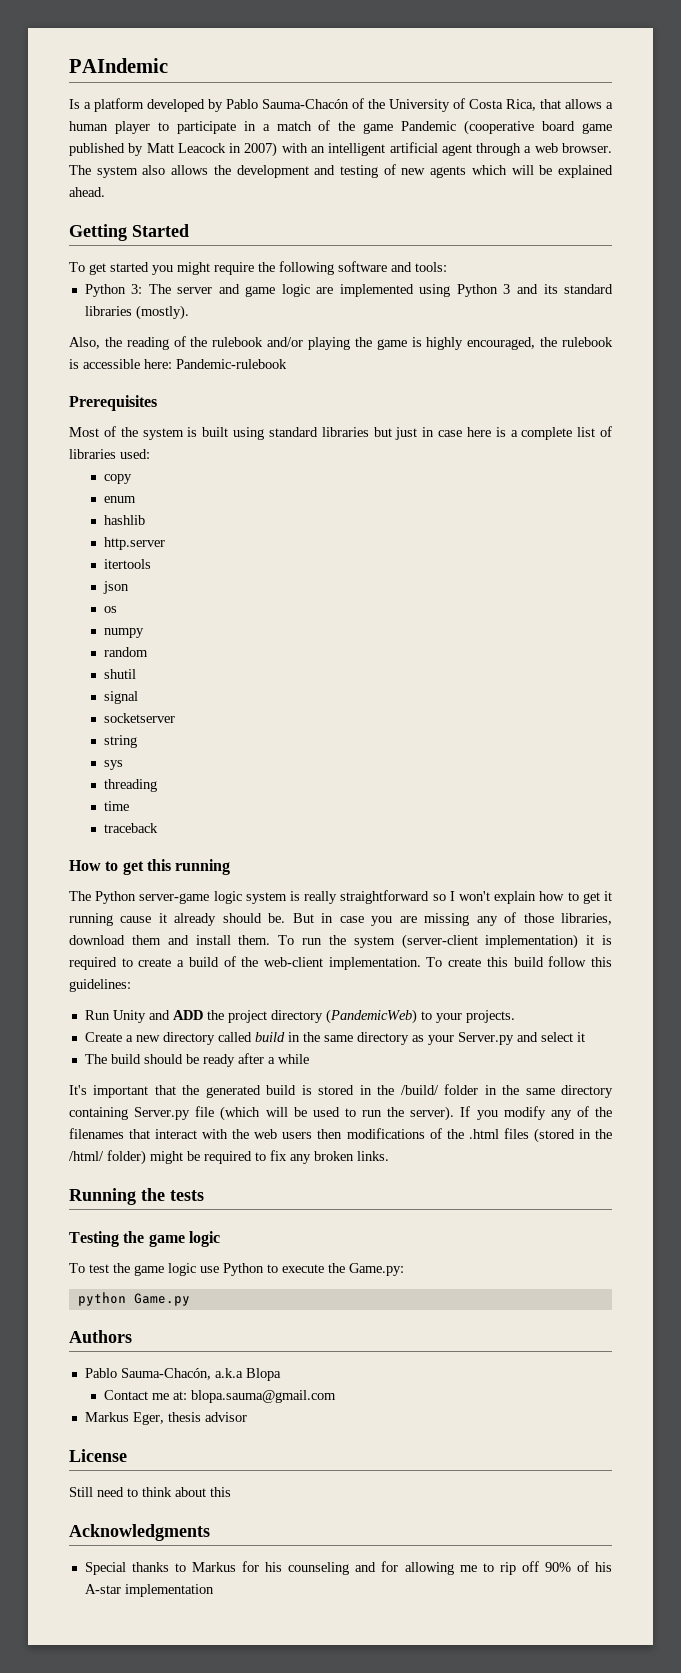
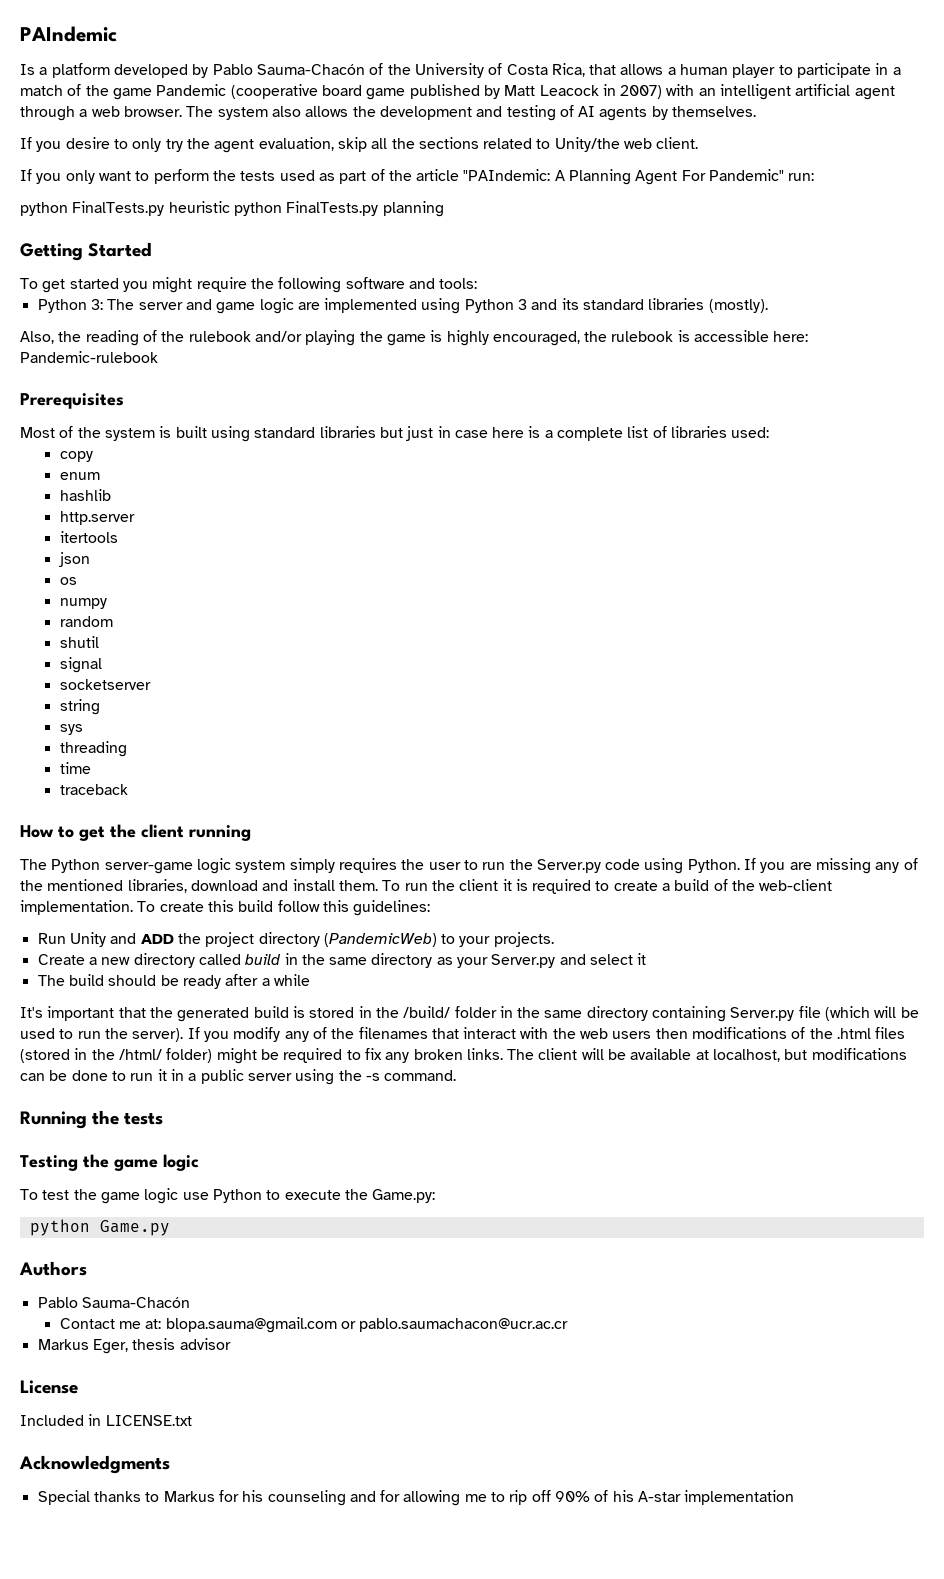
[401,165,614,178] [69,187,105,197] new agents which will be explained ahead. -> [578,106,757,121] [20,137,699,153] [20,169,815,185] [20,201,444,217] AI agents by themselves. // If you desire to only try the agent evaluation, skip all the sections related to Unity/the web client. // If you only want to perform the tests used as part of the article "PAIndemic: A Planning Agent For Pandemic" run: // python FinalTests.py heuristic python FinalTests.py planning
[146,859,171,871] this -> [110,824,184,838] the client
[290,890,612,904] [69,913,364,926] is really straightforward so I won't explain how to get it running cause it already should be. But in case -> [289,858,757,874] simply requires the user to run the Server.py code using Python. If
[523,913,554,923] those -> [20,879,124,891] the mentioned
[131,935,161,945] them -> (258, 885) none
[353,934,579,949] system (server-client implementation) -> [459,879,499,891] client
(389, 1156) none -> [507,1048,907,1062] [20,1069,457,1085] The client will be available at localhost, but modifications can be done to run it in a public server using the -s command.
[120,1368,281,1381] Sauma-Chacón, a.k.a Blopa -> [81,1297,190,1308] Sauma-Chacón
(336, 1396) none -> [341,1318,569,1332] or pablo.saumachacon@ucr.ac.cr
[69,1487,231,1497] Still need to think about this -> [20,1414,192,1426] Included in LICENSE.txt

